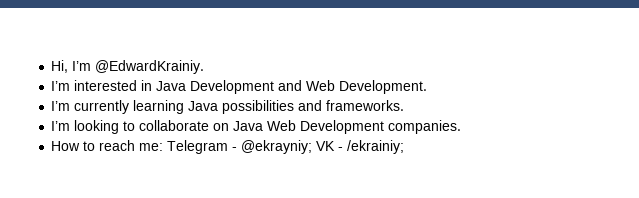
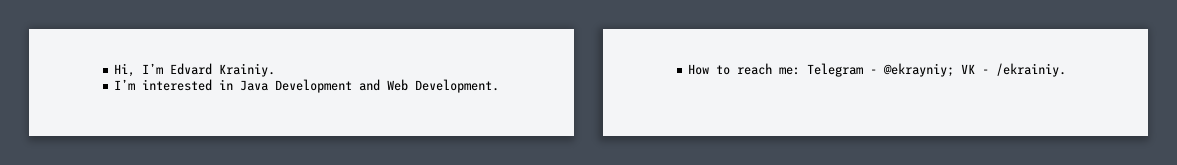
[95,60,205,74] @EdwardKrainiy. -> [170,63,276,77] Edvard Krainiy.
[51,100,405,114] [51,120,462,134] // I’m currently learning Java possibilities and frameworks. // I’m looking to collaborate on Java Web Development companies. -> (500, 86) none
[347,140,405,154] /ekrainiy; -> [996,63,1067,77] /ekrainiy.

